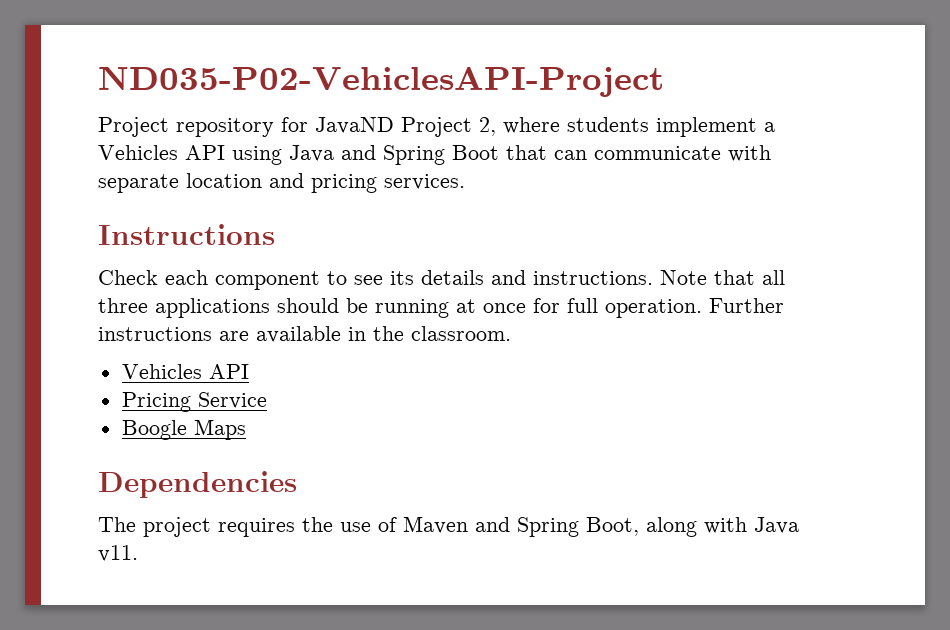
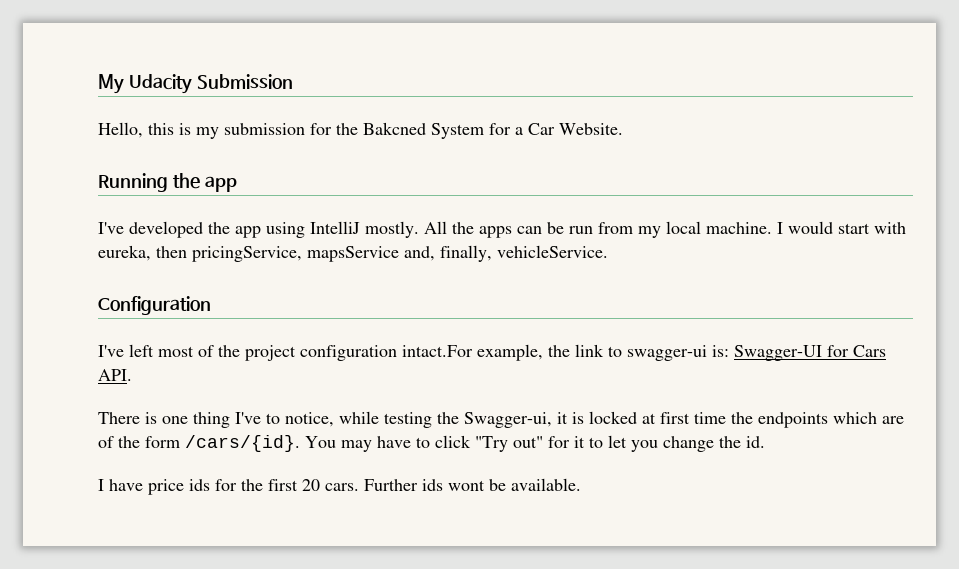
[98,67,664,97] [98,117,775,137] [98,145,771,165] [98,173,465,193] [98,224,275,245] [98,270,785,290] [98,298,784,318] [98,326,511,343] [121,364,249,379] [121,392,267,412] [121,419,246,440] [98,471,297,498] [98,516,799,537] [98,545,138,562] ND035-P02-VehiclesAPI-Project // Project repository for JavaND Project 2, where students implement a Vehicles API using Java and Spring Boot that can communicate with separate location and pricing services. // Instructions // Check each component to see its details and instructions. Note that all three applications should be running at once for full operation. Further instructions are available in the classroom. // Vehicles API // Pricing Service // Boogle Maps // Dependencies // The project requires the use of Maven and Spring Boot, along with Java v11. -> [98,74,293,94] [98,122,623,139] [98,173,237,192] [98,221,906,238] [98,245,608,262] [98,296,211,315] [98,344,886,361] [98,369,132,381] [98,411,904,428] [98,435,765,452] [98,478,581,495] My Udacity Submission // Hello, this is my submission for the Bakcned System for a Car Website. // Running the app // I've developed the app using IntelliJ mostly. All the apps can be run from my local machine. I would start with eureka, then pricingService, mapsService and, finally, vehicleService. // Configuration // I've left most of the project configuration intact.For example, the link to swagger-ui is: Swagger-UI for Cars API. // There is one thing I've to notice, while testing the Swagger-ui, it is locked at first time the endpoints which are of the form /cars/{id}. You may have to click "Try out" for it to let you change the id. // I have price ids for the first 20 cars. Further ids wont be available.

